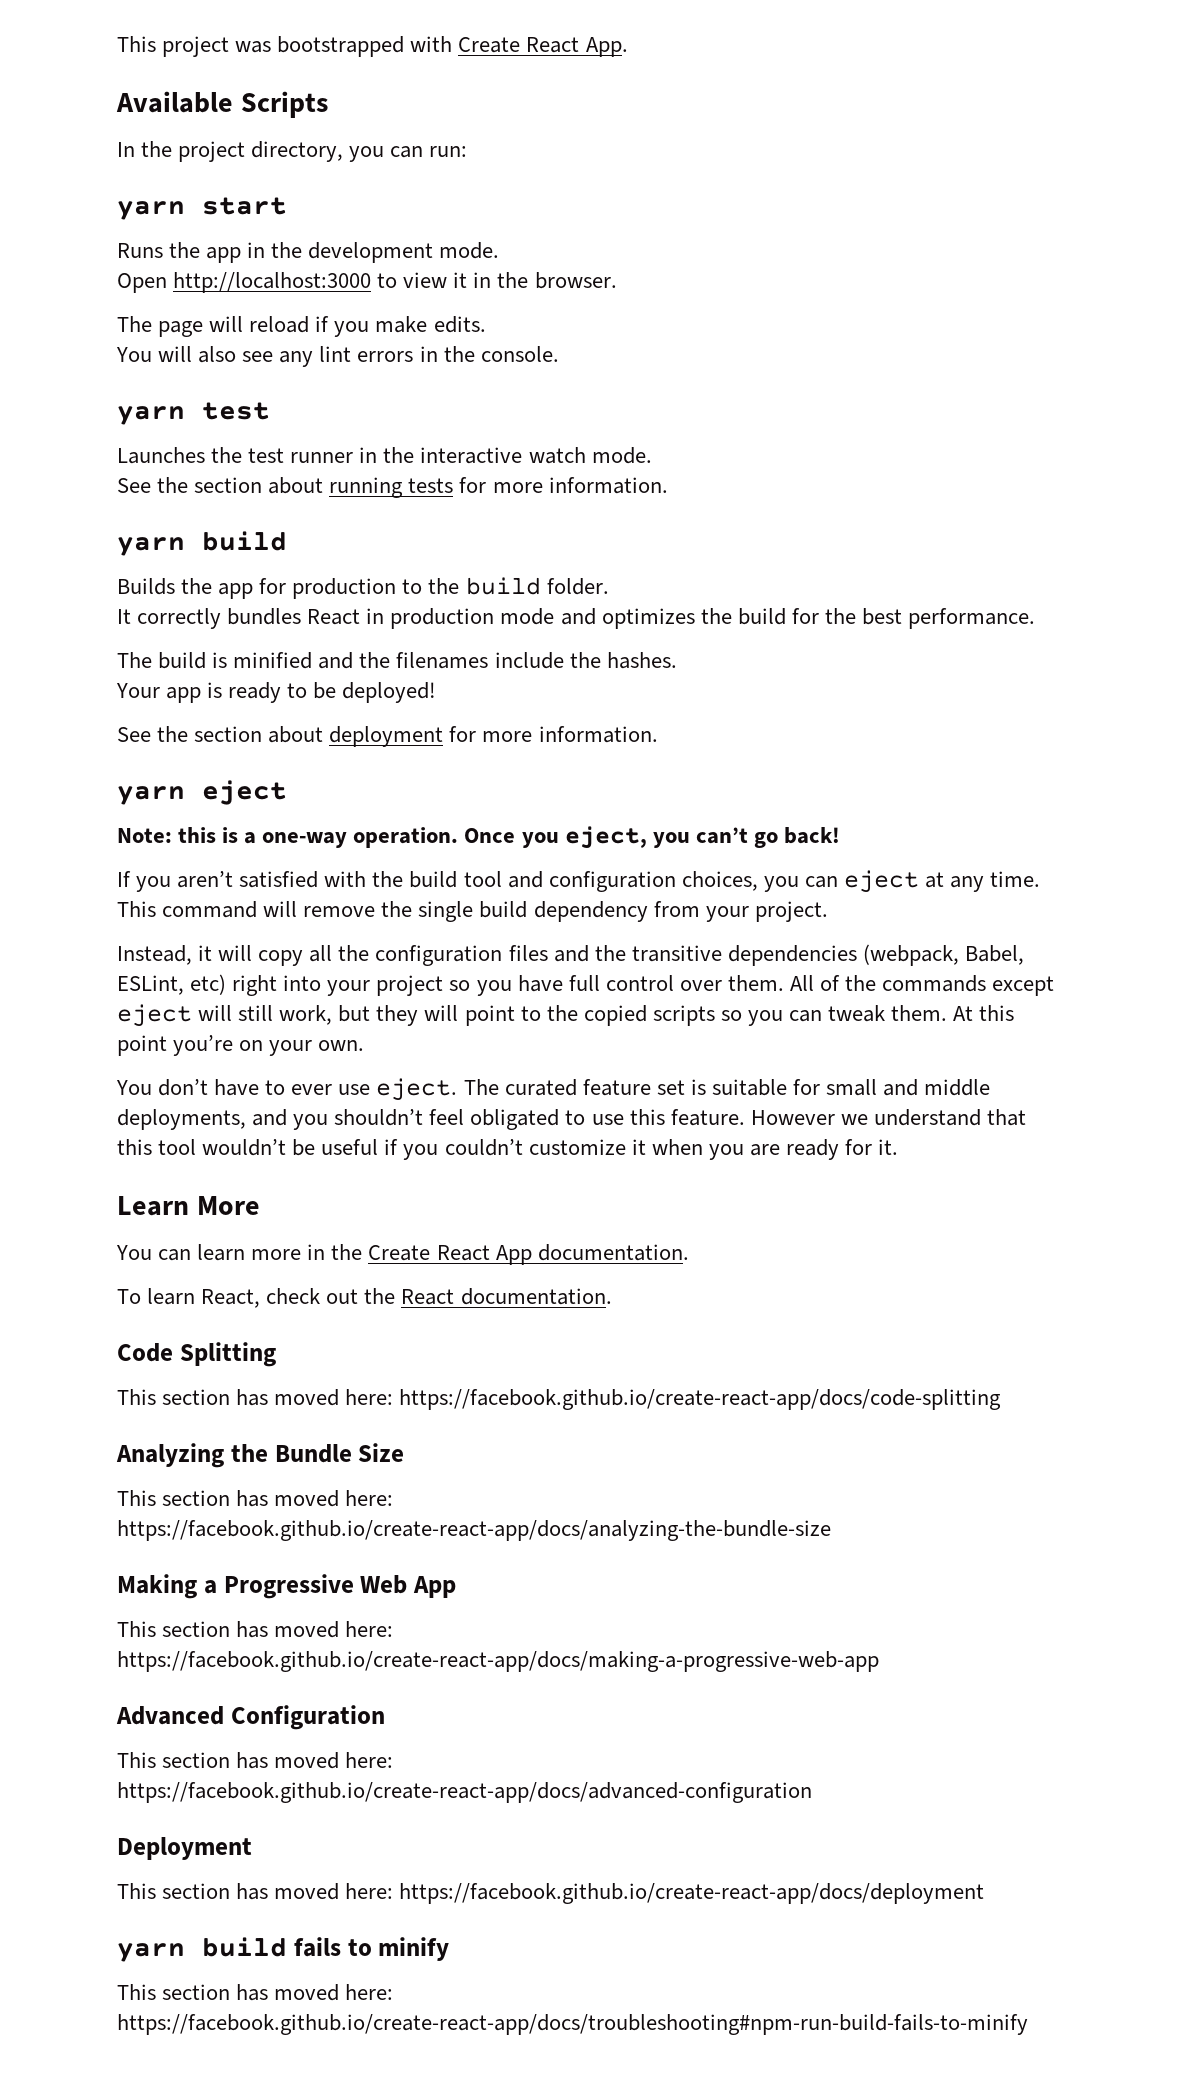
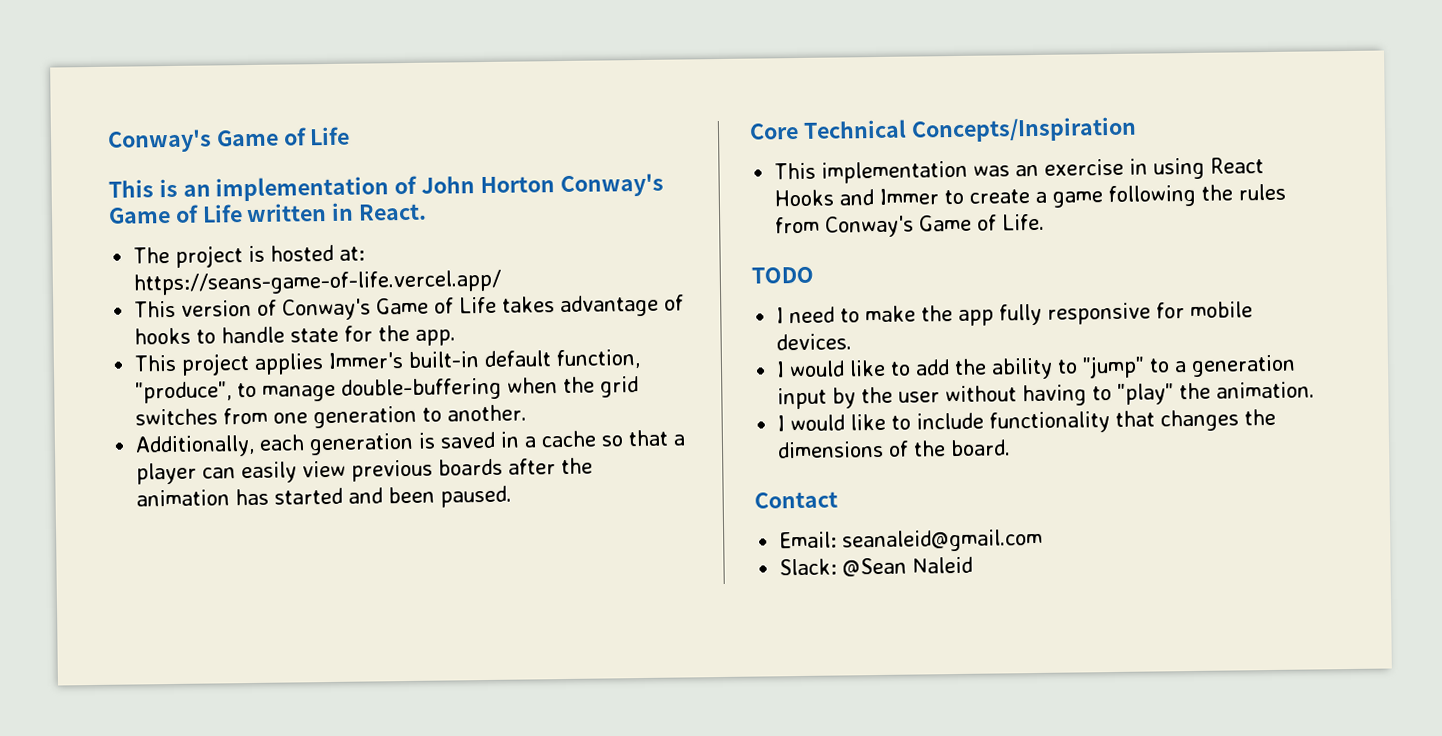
[117,36,628,57] [116,91,328,118] [117,141,468,162] [117,197,287,220] [117,242,500,263] [117,272,617,293] [117,316,486,337] [116,346,559,367] [117,402,270,425] [117,447,652,464] [117,477,668,498] [117,531,287,556] [117,577,609,599] [117,608,1036,629] [117,652,677,669] [116,682,437,703] [117,726,658,747] [117,780,287,805] [117,826,840,849] [117,870,1041,893] [117,901,828,922] [117,944,1024,966] [117,974,1055,996] [117,1004,1015,1027] [117,1035,365,1056] [116,1078,991,1101] [117,1109,1026,1130] [117,1139,899,1160] [117,1196,260,1216] [116,1244,689,1265] [117,1288,612,1308] [117,1342,276,1367] [117,1389,1002,1410] [116,1443,405,1468] [117,1490,394,1507] [117,1520,831,1541] [117,1574,456,1599] [117,1621,394,1638] [117,1651,879,1672] [116,1705,385,1730] [117,1752,394,1769] [117,1782,812,1803] [117,1837,252,1860] [117,1883,985,1904] [117,1937,450,1962] [117,1984,394,2001] [117,2014,1028,2035] This project was bootstrapped with Create React App. // Available Scripts // In the project directory, you can run: // yarn start // Runs the app in the development mode. // Open http://localhost:3000 to view it in the browser. // The page will reload if you make edits. // You will also see any lint errors in the console. // yarn test // Launches the test runner in the interactive watch mode. // See the section about running tests for more information. // yarn build // Builds the app for production to the build folder. // It correctly bundles React in production mode and optimizes the build for the best performance. // The build is minified and the filenames include the hashes. // Your app is ready to be deployed! // See the section about deployment for more information. // yarn eject // Note: this is a one-way operation. Once you eject, you can’t go back! // If you aren’t satisfied with the build tool and configuration choices, you can eject at any time. This command will remove the single build dependency from your project. // Instead, it will copy all the configuration files and the transitive dependencies (webpack, Babel, ESLint, etc) right into your project so you have full control over them. All of the commands except eject will still work, but they will point to the copied scripts so you can tweak them. At this point you’re on your own. // You don’t have to ever use eject. The curated feature set is suitable for small and middle deployments, and you shouldn’t feel obligated to use this feature. However we understand that this tool wouldn’t be useful if you couldn’t customize it when you are ready for it. // Learn More // You can learn more in the Create React App documentation. // To learn React, check out the React documentation. // Code Splitting // This section has moved here: https://facebook.github.io/create-react-app/docs/code-splitting // Analyzing the Bundle Size // This section has moved here: https://facebook.github.io/create-react-app/docs/analyzing-the-bundle-size // Making a Progressive Web App // This section has moved here: https://facebook.github.io/create-react-app/docs/making-a-progressive-web-app // Advanced Configuration // This section has moved here: https://facebook.github.io/create-react-app/docs/advanced-configuration // Deployment // This section has moved here: https://facebook.github.io/create-react-app/docs/deployment // yarn build fails to minify // This section has moved here: https://facebook.github.io/create-react-app/docs/troubleshooting#npm-run-build-fails-to-minify -> [107,126,351,153] [108,173,664,202] [108,202,428,224] [133,244,366,268] [133,269,502,296] [134,294,685,321] [134,324,457,346] [134,349,641,376] [135,376,640,404] [135,404,528,429] [135,429,686,458] [136,457,594,485] [136,485,513,508] [749,116,1137,143] [774,157,1265,184] [774,183,1287,208] [775,213,1046,238] [751,266,814,284] [776,301,1254,326] [776,333,853,351] [776,354,1297,380] [777,381,1316,410] [777,408,1277,434] [777,439,1012,459] [754,491,838,509] [779,528,1044,553] [779,556,974,577] Conway's Game of Life // This is an implementation of John Horton Conway's Game of Life written in React. // The project is hosted at: https://seans-game-of-life.vercel.app/ // This version of Conway's Game of Life takes advantage of hooks to handle state for the app. // This project applies Immer's built-in default function, "produce", to manage double-buffering when the grid switches from one generation to another. // Additionally, each generation is saved in a cache so that a player can easily view previous boards after the animation has started and been paused. // Core Technical Concepts/Inspiration // This implementation was an exercise in using React Hooks and Immer to create a game following the rules from Conway's Game of Life. // TODO // I need to make the app fully responsive for mobile devices. // I would like to add the ability to "jump" to a generation input by the user without having to "play" the animation. // I would like to include functionality that changes the dimensions of the board. // Contact // Email: seanaleid@gmail.com // Slack: @Sean Naleid

